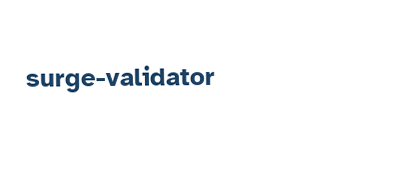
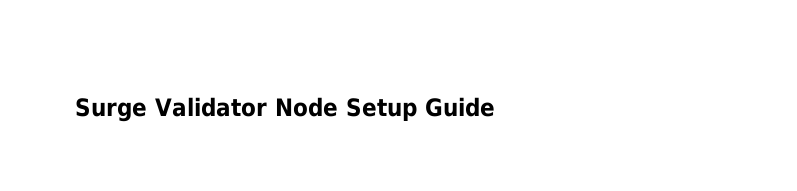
[25,64,216,93] surge-validator -> [75,97,495,122] Surge Validator Node Setup Guide

